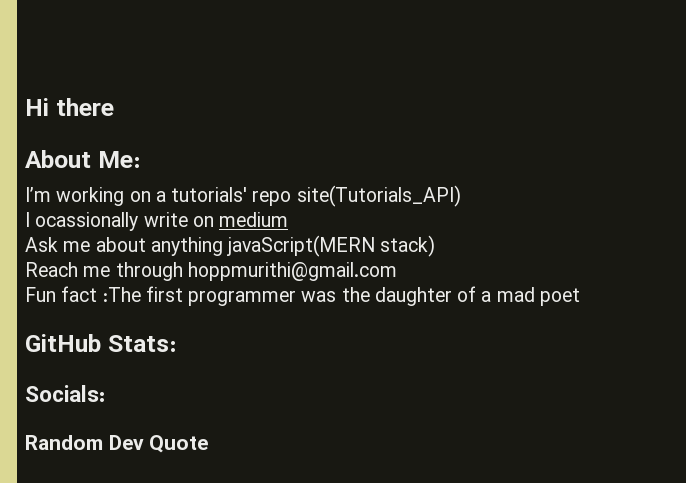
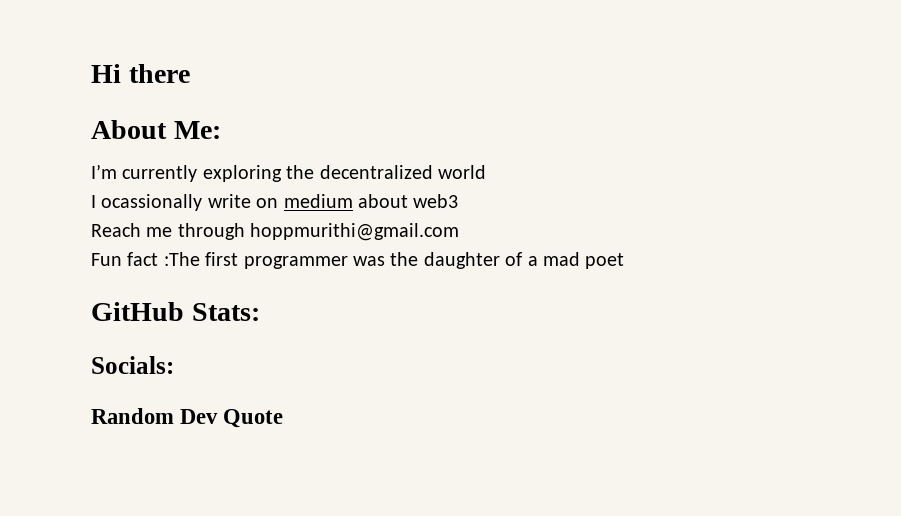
[56,185,461,207] working on a tutorials' repo site(Tutorials_API) -> [122,165,486,182] currently exploring the decentralized world
[25,235,436,257] // Ask me about anything javaScript(MERN stack) -> [358,194,459,208] about web3

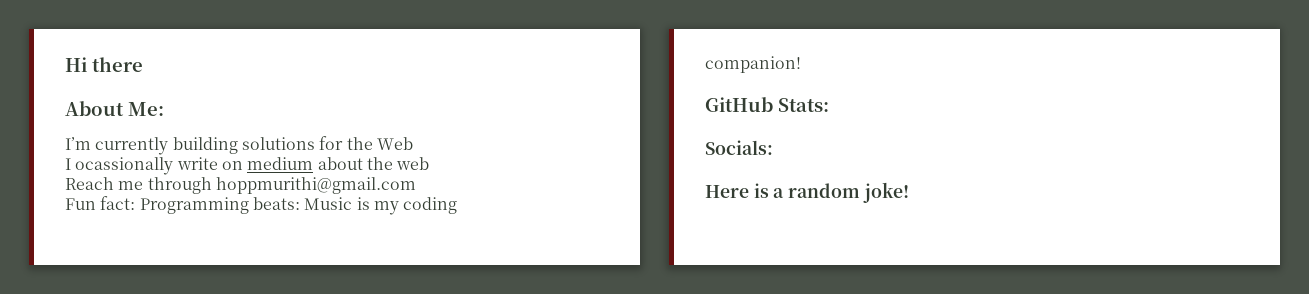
[202,165,486,182] exploring the decentralized world -> [172,136,413,154] building solutions for the Web
[413,194,459,208] web3 -> [366,157,430,170] the web
[127,252,625,269] [91,302,260,321] [91,356,174,374] [91,408,284,428] fact :The first programmer was the daughter of a mad poet // GitHub Stats: // Socials: // Random Dev Quote -> [100,196,458,215] [705,56,801,73] [705,97,829,112] [705,140,773,155] [705,182,909,203] fact: Programming beats: Music is my coding companion! // GitHub Stats: // Socials: // Here is a random joke!

